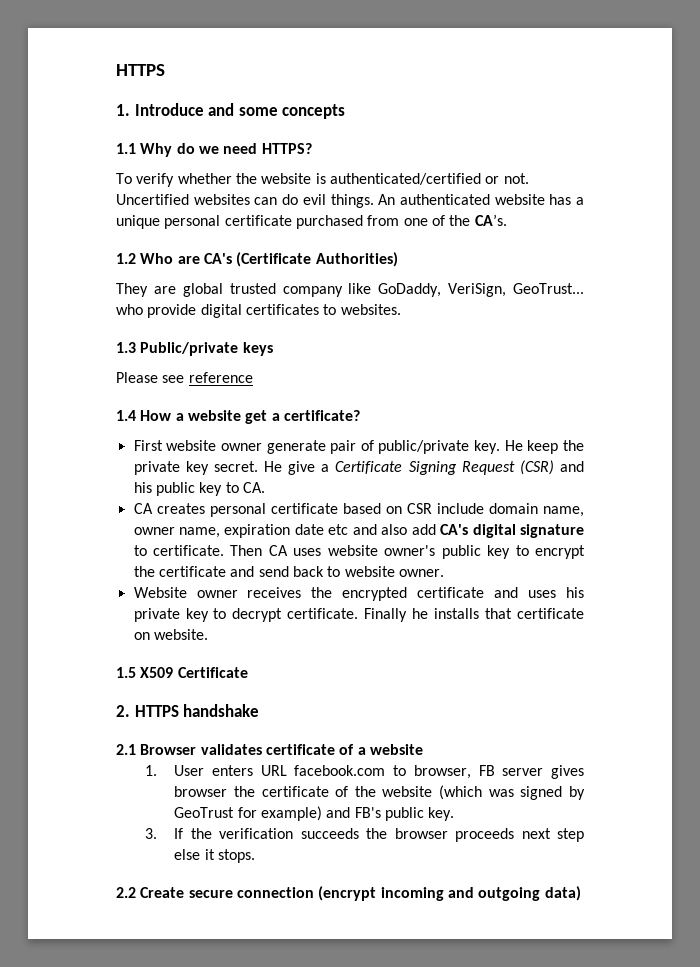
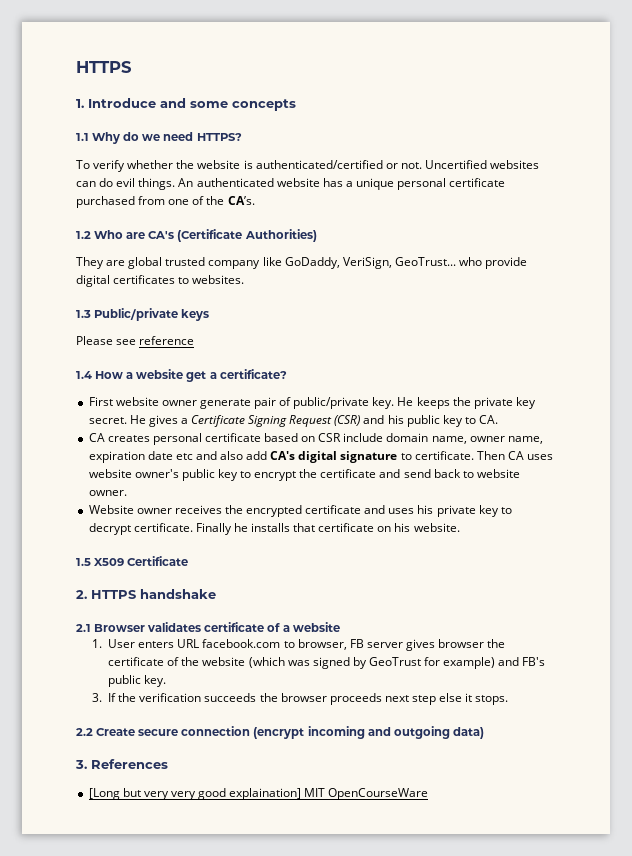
[527,440,559,454] keep -> [416,397,450,409] keeps
[288,461,316,475] give -> [148,415,178,427] gives
(150, 636) none -> [394,523,411,532] his
(581, 893) none -> [75,759,168,769] [88,788,429,800] // 3. References // [Long but very very good explaination] MIT OpenCourseWare

